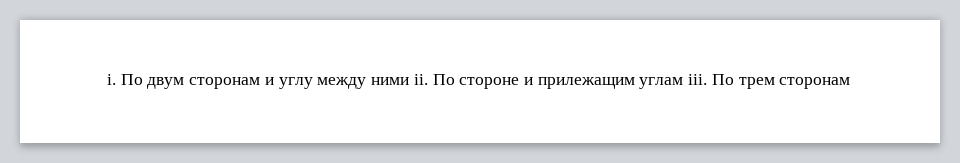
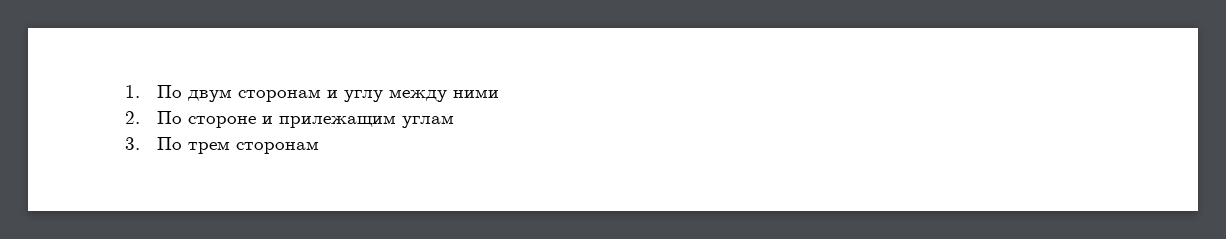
[107,74,116,85] i. -> [125,85,140,98] 1.
[413,74,428,85] ii. -> [125,111,140,124] // 2.
[688,74,708,85] iii. -> [125,137,140,150] // 3.

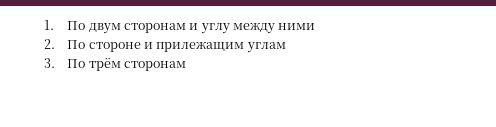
[187,141,230,154] трем -> [88,58,121,71] трём

